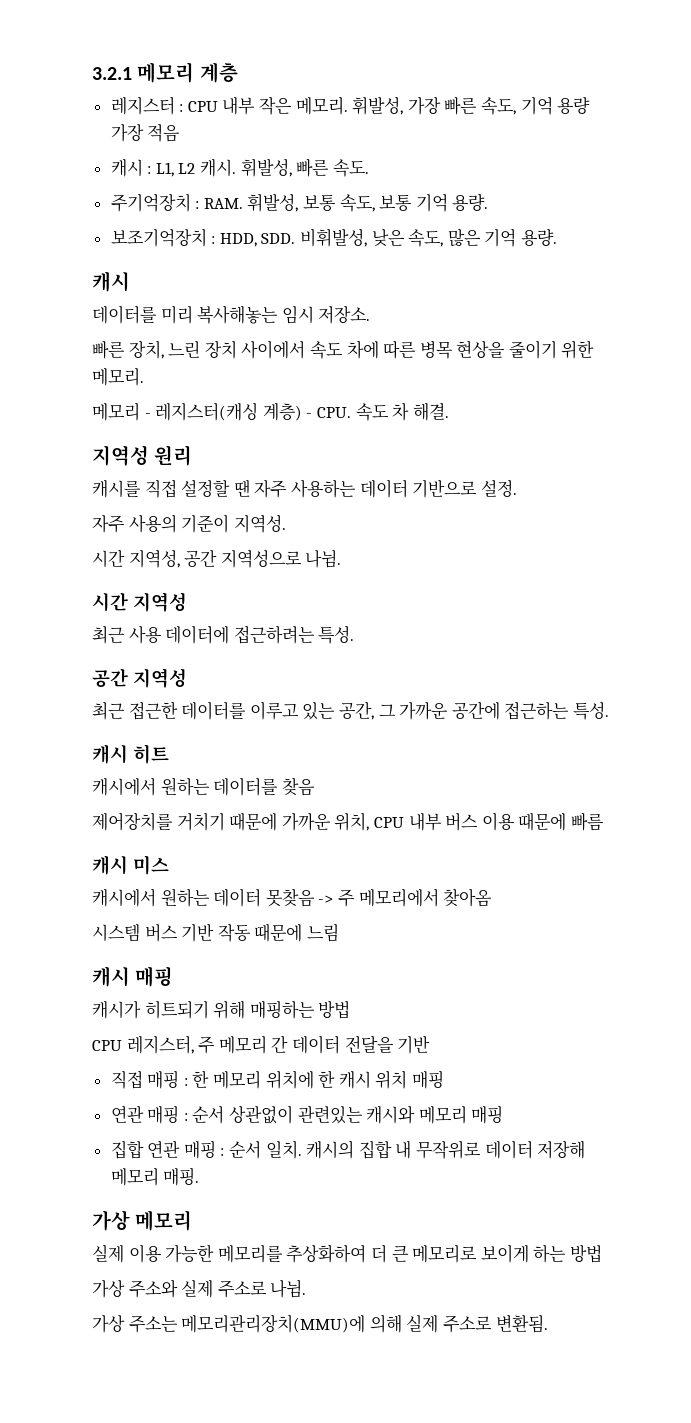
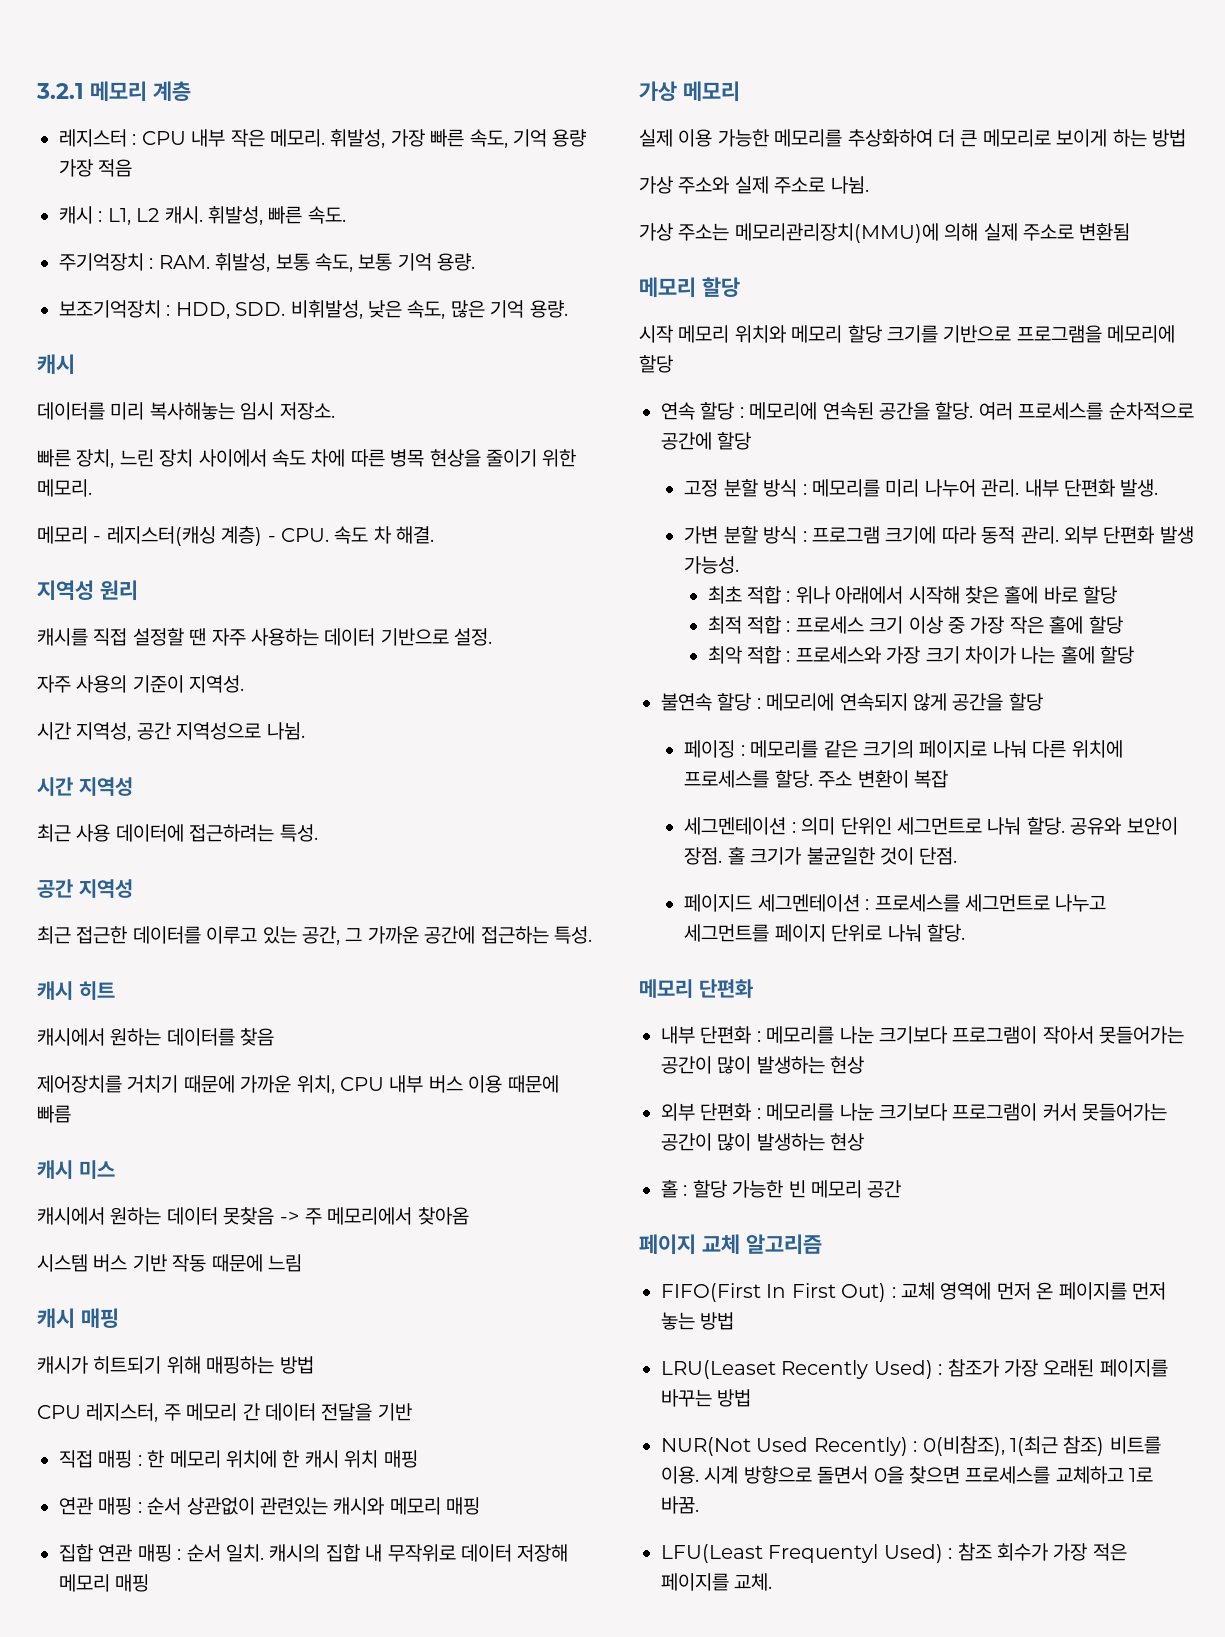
[163,1167,200,1186] 매핑. -> [115,1574,150,1592] 매핑
[495,1314,548,1333] 변환됨. -> [1079,223,1131,241] [639,277,740,298] [639,325,1176,343] [639,355,673,373] [661,402,1194,420] [661,432,752,450] [684,479,1159,497] [684,526,1194,544] [684,556,740,574] [707,585,1118,604] [707,615,1123,634] [707,645,1135,664] [661,693,1043,711] [684,740,1123,758] [684,770,948,788] [684,817,1178,835] [684,846,958,865] [684,894,1107,912] [684,924,965,942] [639,979,753,998] [661,1026,1185,1044] [661,1056,865,1074] [661,1103,1168,1121] [661,1133,865,1151] [661,1179,902,1198] [639,1234,822,1255] [661,1282,1166,1302] [661,1312,735,1330] [661,1359,1168,1379] [661,1389,752,1407] [661,1436,1161,1456] [661,1466,1154,1484] [661,1496,699,1514] [661,1543,1127,1563] [661,1573,773,1591] 변환됨 // 메모리 할당 // 시작 메모리 위치와 메모리 할당 크기를 기반으로 프로그램을 메모리에 할당 // 연속 할당 : 메모리에 연속된 공간을 할당. 여러 프로세스를 순차적으로 공간에 할당 // 고정 분할 방식 : 메모리를 미리 나누어 관리. 내부 단편화 발생. // 가변 분할 방식 : 프로그램 크기에 따라 동적 관리. 외부 단편화 발생 가능성. // 최초 적합 : 위나 아래에서 시작해 찾은 홀에 바로 할당 // 최적 적합 : 프로세스 크기 이상 중 가장 작은 홀에 할당 // 최악 적합 : 프로세스와 가장 크기 차이가 나는 홀에 할당 // 불연속 할당 : 메모리에 연속되지 않게 공간을 할당 // 페이징 : 메모리를 같은 크기의 페이지로 나눠 다른 위치에 프로세스를 할당. 주소 변환이 복잡 // 세그멘테이션 : 의미 단위인 세그먼트로 나눠 할당. 공유와 보안이 장점. 홀 크기가 불균일한 것이 단점. // 페이지드 세그멘테이션 : 프로세스를 세그먼트로 나누고 세그먼트를 페이지 단위로 나눠 할당. // 메모리 단편화 // 내부 단편화 : 메모리를 나눈 크기보다 프로그램이 작아서 못들어가는 공간이 많이 발생하는 현상 // 외부 단편화 : 메모리를 나눈 크기보다 프로그램이 커서 못들어가는 공간이 많이 발생하는 현상 // 홀 : 할당 가능한 빈 메모리 공간 // 페이지 교체 알고리즘 // FIFO(First In First Out) : 교체 영역에 먼저 온 페이지를 먼저 놓는 방법 // LRU(Leaset Recently Used) : 참조가 가장 오래된 페이지를 바꾸는 방법 // NUR(Not Used Recently) : 0(비참조), 1(최근 참조) 비트를 이용. 시계 방향으로 돌면서 0을 찾으면 프로세스를 교체하고 1로 바꿈. // LFU(Least Frequentyl Used) : 참조 회수가 가장 적은 페이지를 교체.

